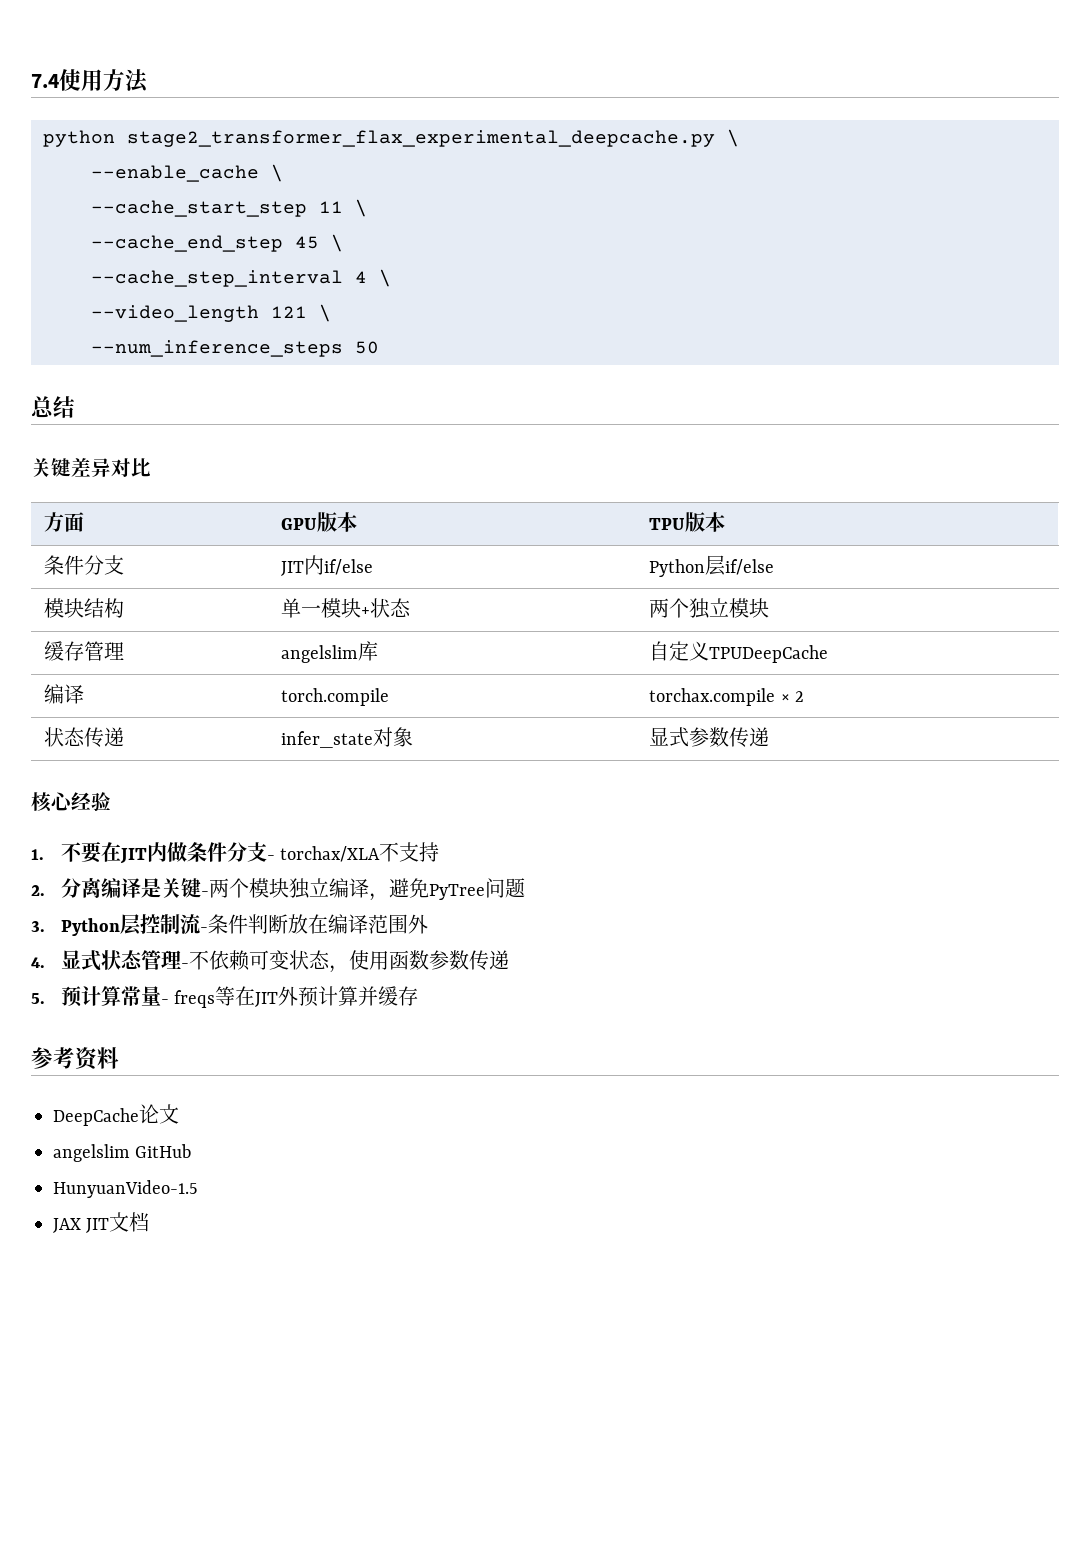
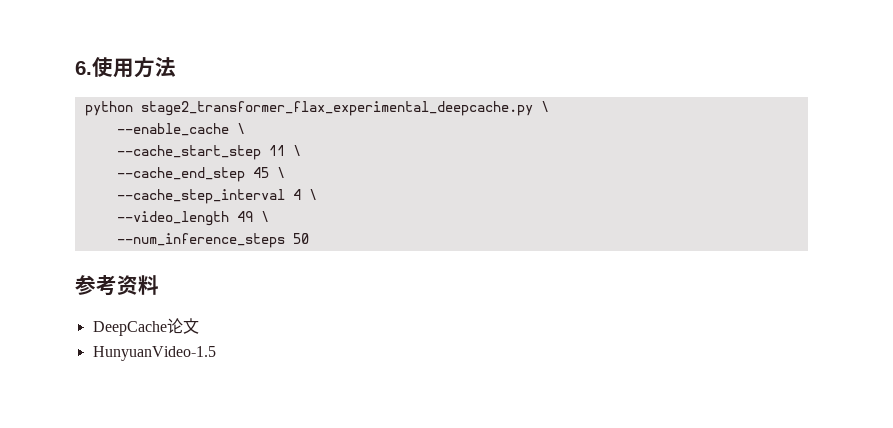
[31,74,59,88] 7.4 -> [75,61,92,75] 6.
[271,306,307,318] 121 -> [236,211,253,222] 49
[31,396,75,418] [31,458,151,477] [44,512,85,532] [281,512,358,532] [649,512,726,532] [44,555,125,575] [281,555,374,576] [649,555,775,577] [44,598,125,618] [281,598,412,618] [649,598,770,619] [44,641,125,661] [281,641,379,663] [649,641,829,663] [44,684,85,704] [281,688,390,706] [649,688,804,706] [44,727,125,747] [281,727,414,748] [649,727,770,747] [31,792,111,812] [31,842,440,864] [31,878,525,901] [31,914,428,936] [31,950,509,973] [31,986,419,1008] // 总结 // 关键差异对比 // 方面 | GPU版本 | TPU版本 // 条件分支 | JIT内if/else | Python层if/else // 模块结构 | 单一模块+状态 | 两个独立模块 // 缓存管理 | angelslim库 | 自定义TPUDeepCache // 编译 | torch.compile | torchax.compile × 2 // 状态传递 | infer_state对象 | 显式参数传递 // 核心经验 // 1.不要在JIT内做条件分支- torchax/XLA不支持 // 2.分离编译是关键-两个模块独立编译，避免PyTree问题 // 3. Python层控制流-条件判断放在编译范围外 // 4.显式状态管理-不依赖可变状态，使用函数参数传递 // 5.预计算常量- freqs等在JIT外预计算并缓存 -> (309, 238) none
[53,1144,192,1162] // angelslim GitHub -> (199, 326) none
[53,1212,150,1233] // JAX JIT文档 -> (216, 353) none

